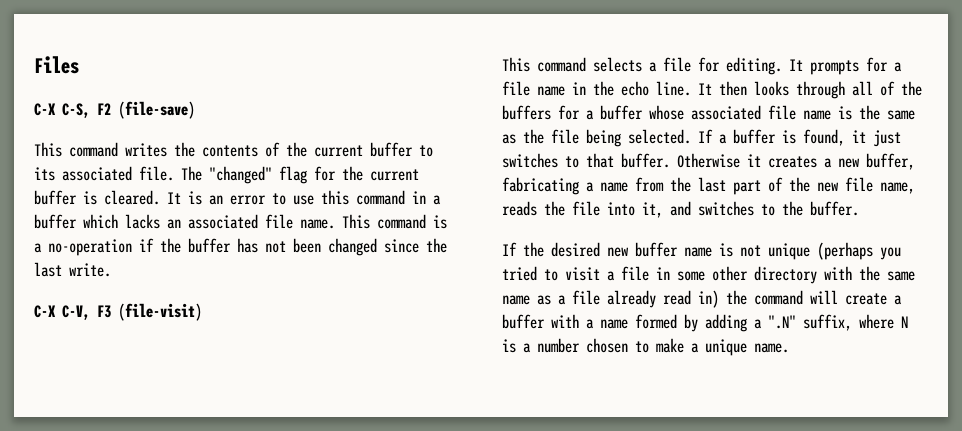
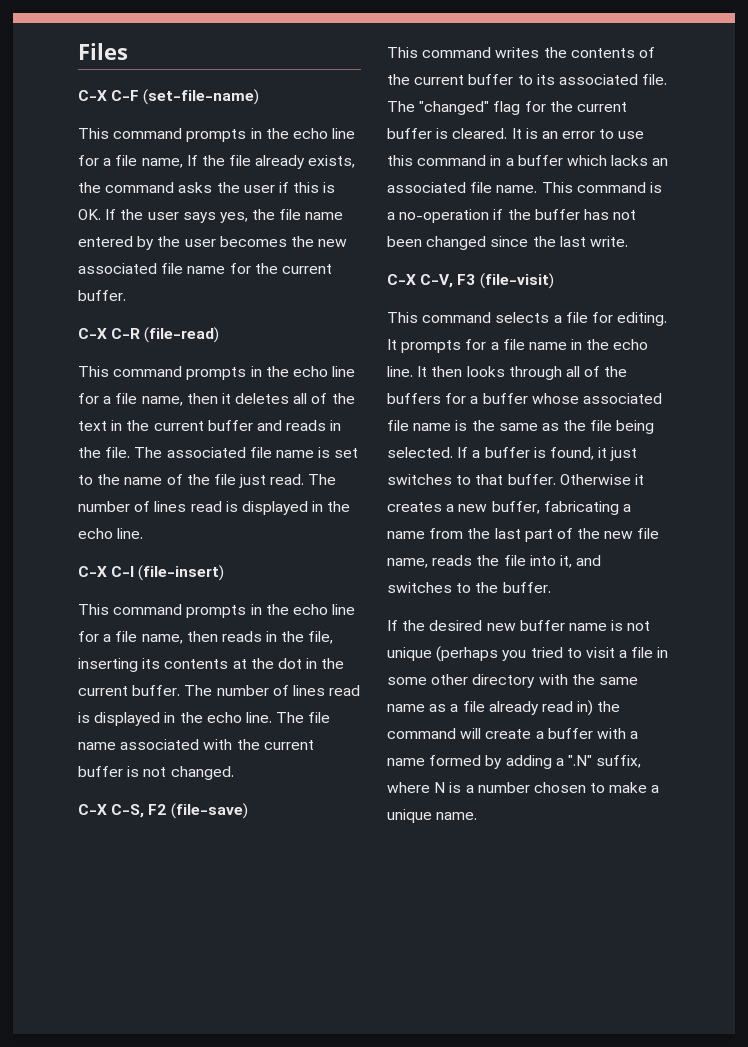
(79, 65) none -> [78,89,260,105] [78,128,356,142] [78,155,356,169] [78,182,336,193] [78,209,344,223] [78,236,348,250] [78,263,332,274] [78,290,126,301] [78,327,220,343] [78,366,356,380] [78,393,355,406] [78,420,342,431] [78,447,359,458] [78,474,337,488] [78,501,351,515] [78,528,144,539] [78,565,225,581] [78,604,356,618] [78,631,334,644] [78,658,345,672] [78,685,361,696] [78,712,331,726] [78,739,314,750] [78,766,234,780] // C-X C-F (set-file-name) // This command prompts in the echo line for a file name, If the file already exists, the command asks the user if this is OK. If the user says yes, the file name entered by the user becomes the new associated file name for the current buffer. // C-X C-R (file-read) // This command prompts in the echo line for a file name, then it deletes all of the text in the current buffer and reads in the file. The associated file name is set to the name of the file just read. The number of lines read is displayed in the echo line. // C-X C-I (file-insert) // This command prompts in the echo line for a file name, then reads in the file, inserting its contents at the dot in the current buffer. The number of lines read is displayed in the echo line. The file name associated with the current buffer is not changed.

